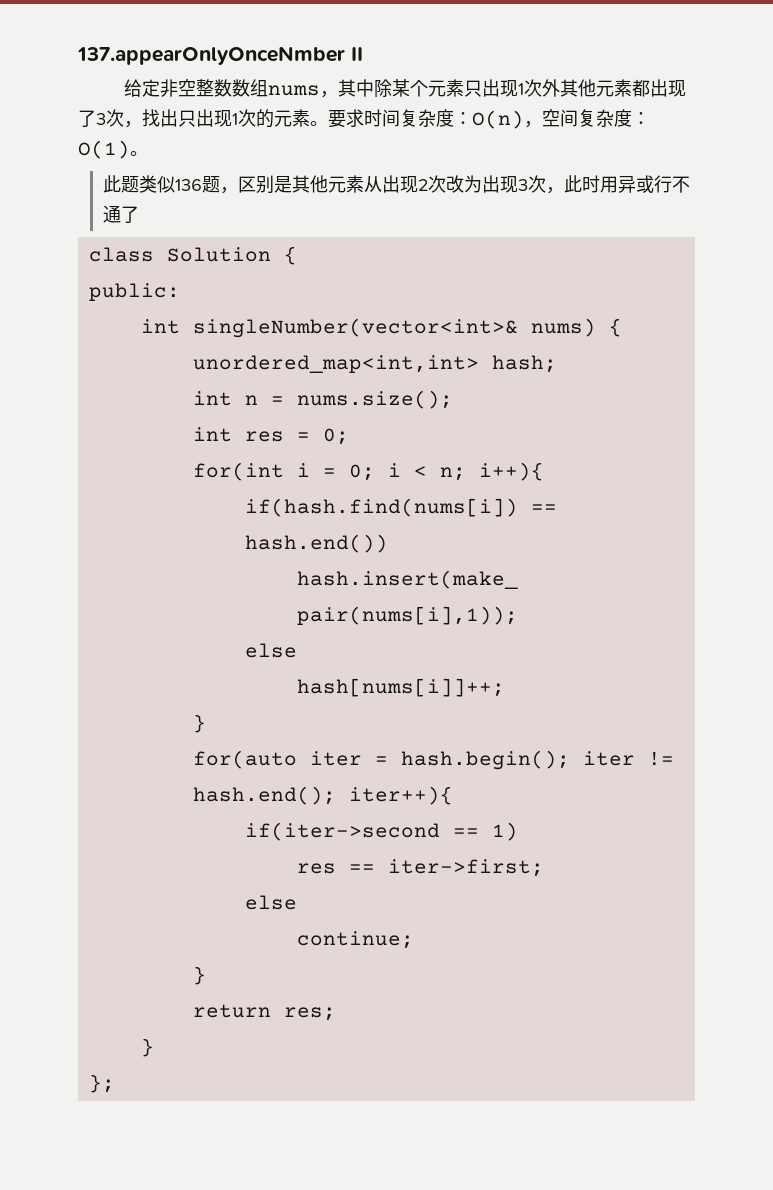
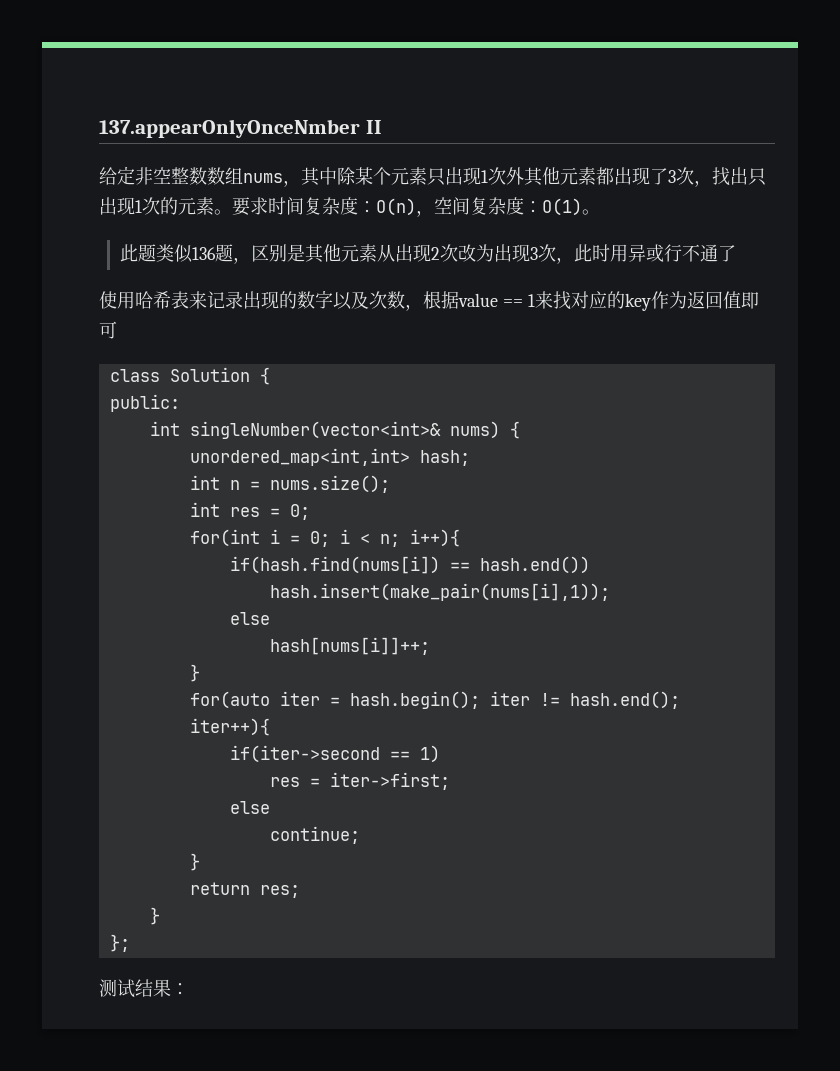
(139, 214) none -> [99,290,759,311] [99,321,117,339] // 使用哈希表来记录出现的数字以及次数，根据value == 1来找对应的key作为返回值即可
[348,864,375,873] == -> [309,778,320,787] =
(115, 1083) none -> [99,979,189,998] // 测试结果：

